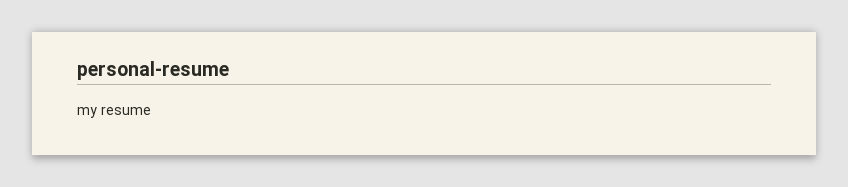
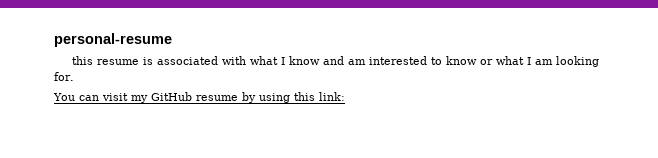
[77,106,151,118] my resume -> [72,56,600,67] [54,72,74,81] [53,92,345,103] this resume is associated with what I know and am interested to know or what I am looking for. // You can visit my GitHub resume by using this link:

